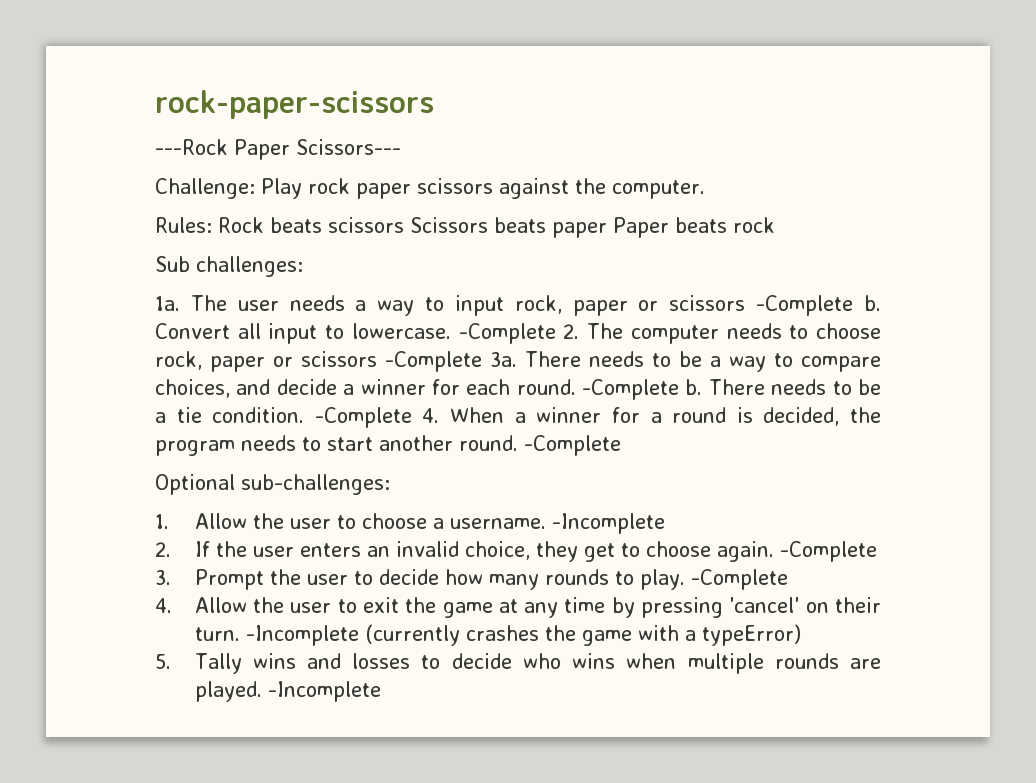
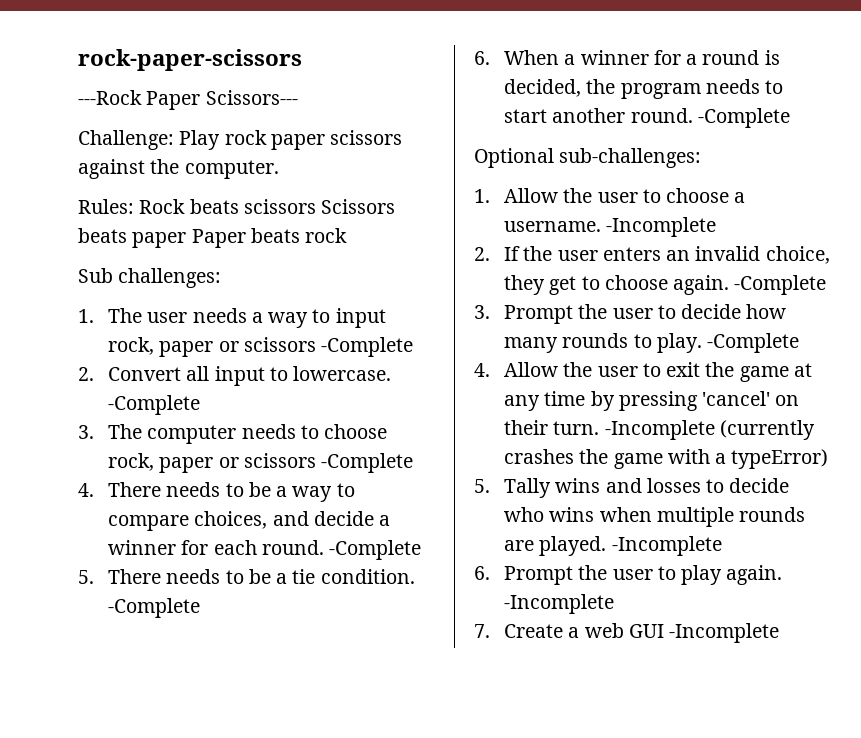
[155,296,180,311] 1a. -> [78,309,94,323] 1.
[864,295,881,311] b. -> [78,367,94,381] // 2.
[563,324,580,339] 2. -> [78,425,94,439] // 3.
[490,352,517,367] 3a. -> [78,483,94,497] // 4.
[685,379,703,395] b. -> [78,570,94,584] // 5.
[422,408,440,423] 4. -> [474,51,490,65] // 6.
(381, 691) none -> [474,565,783,585] [504,594,615,614] [474,623,780,643] // 6. Prompt the user to play again. -Incomplete // 7. Create a web GUI -Incomplete

